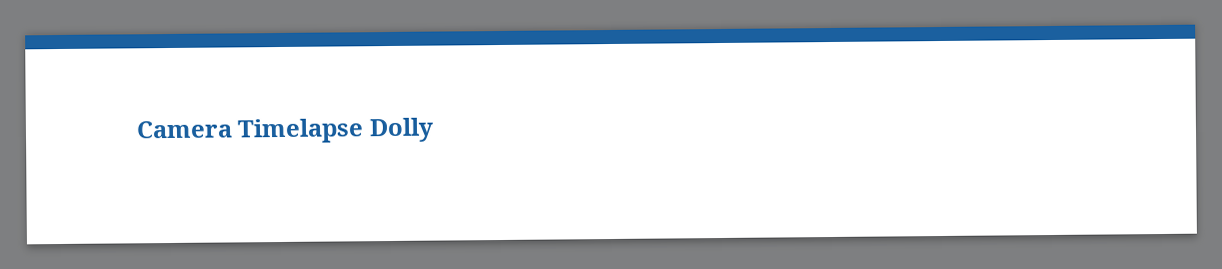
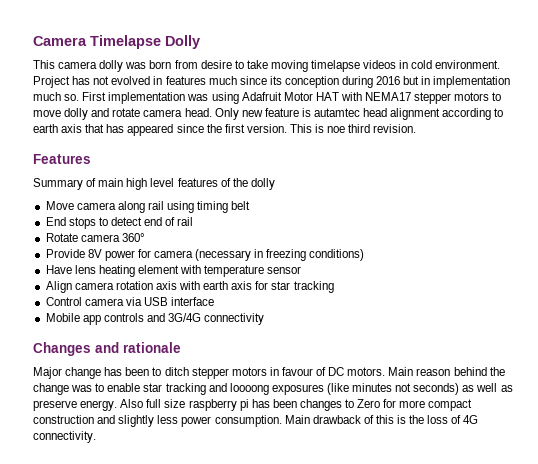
(434, 130) none -> [33,60,501,72] [33,76,511,88] [33,92,502,104] [33,108,504,120] [33,124,417,136] [33,154,91,164] [33,178,275,190] [45,201,251,213] [45,217,194,229] [45,233,145,242] [45,249,365,261] [45,265,302,277] [45,281,334,293] [45,297,215,306] [45,313,265,325] [33,342,181,356] [33,367,505,379] [33,383,513,395] [33,399,473,411] [33,415,479,427] [33,431,96,443] // This camera dolly was born from desire to take moving timelapse videos in cold environment. Project has not evolved in features much since its conception during 2016 but in implementation much so. First implementation was using Adafruit Motor HAT with NEMA17 stepper motors to move dolly and rotate camera head. Only new feature is autamtec head alignment according to earth axis that has appeared since the first version. This is noe third revision. // Features // Summary of main high level features of the dolly // Move camera along rail using timing belt // End stops to detect end of rail // Rotate camera 360° // Provide 8V power for camera (necessary in freezing conditions) // Have lens heating element with temperature sensor // Align camera rotation axis with earth axis for star tracking // Control camera via USB interface // Mobile app controls and 3G/4G connectivity // Changes and rationale // Major change has been to ditch stepper motors in favour of DC motors. Main reason behind the change was to enable star tracking and loooong exposures (like minutes not seconds) as well as preserve energy. Also full size raspberry pi has been changes to Zero for more compact construction and slightly less power consumption. Main drawback of this is the loss of 4G connectivity.

